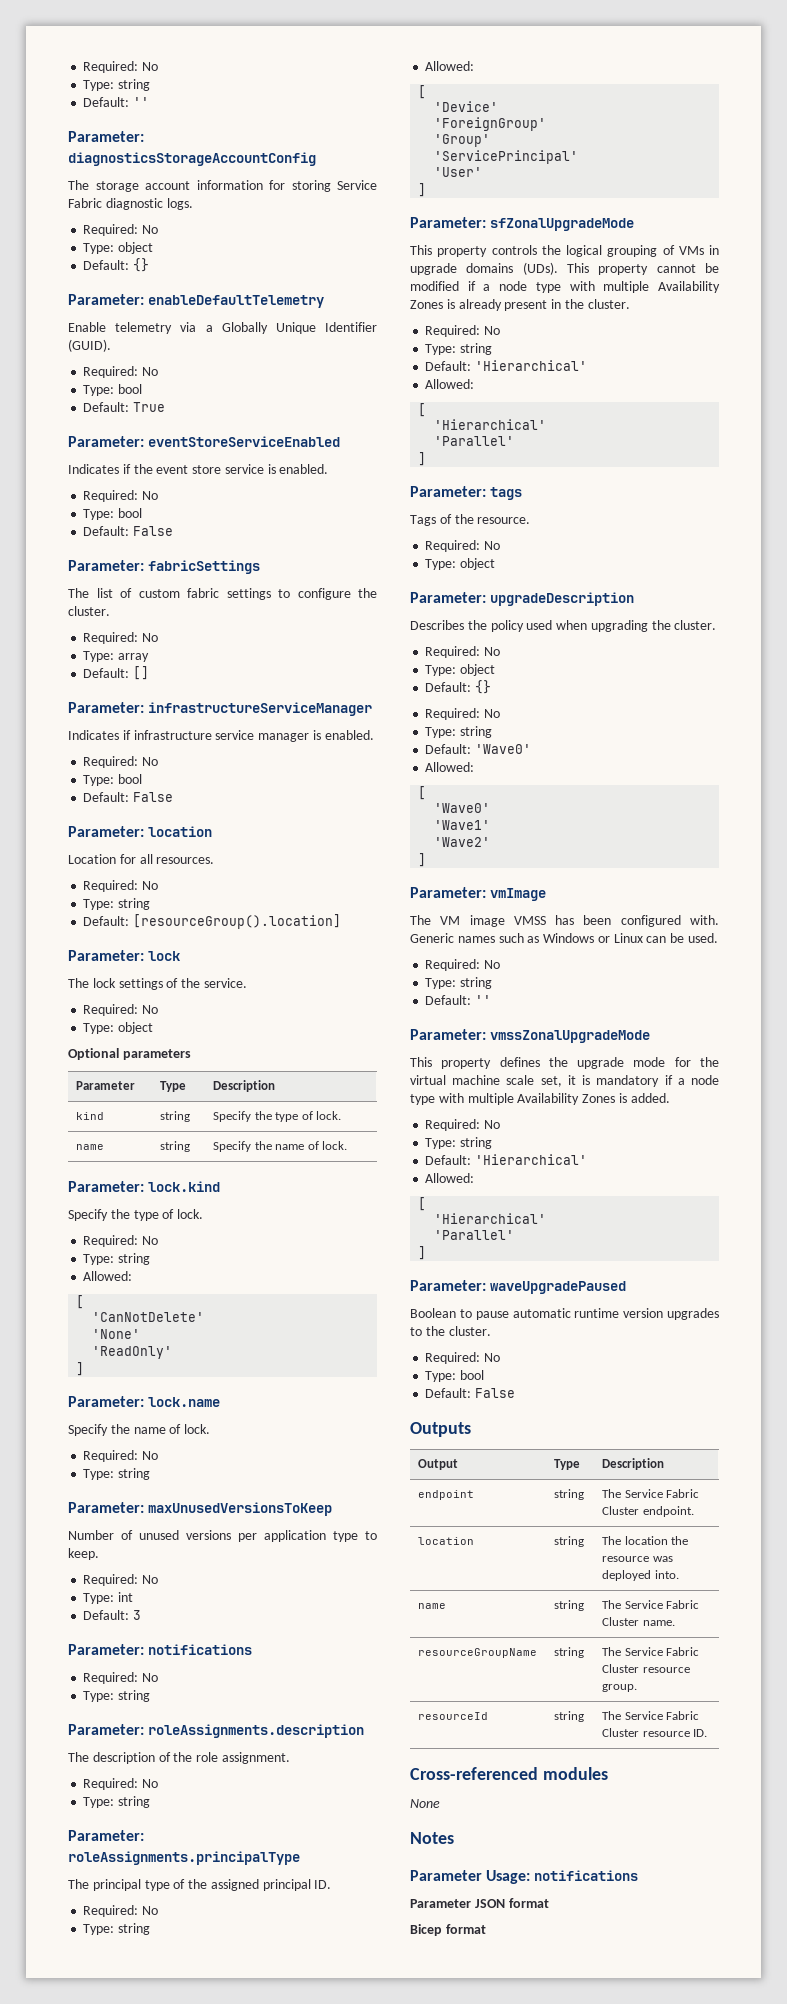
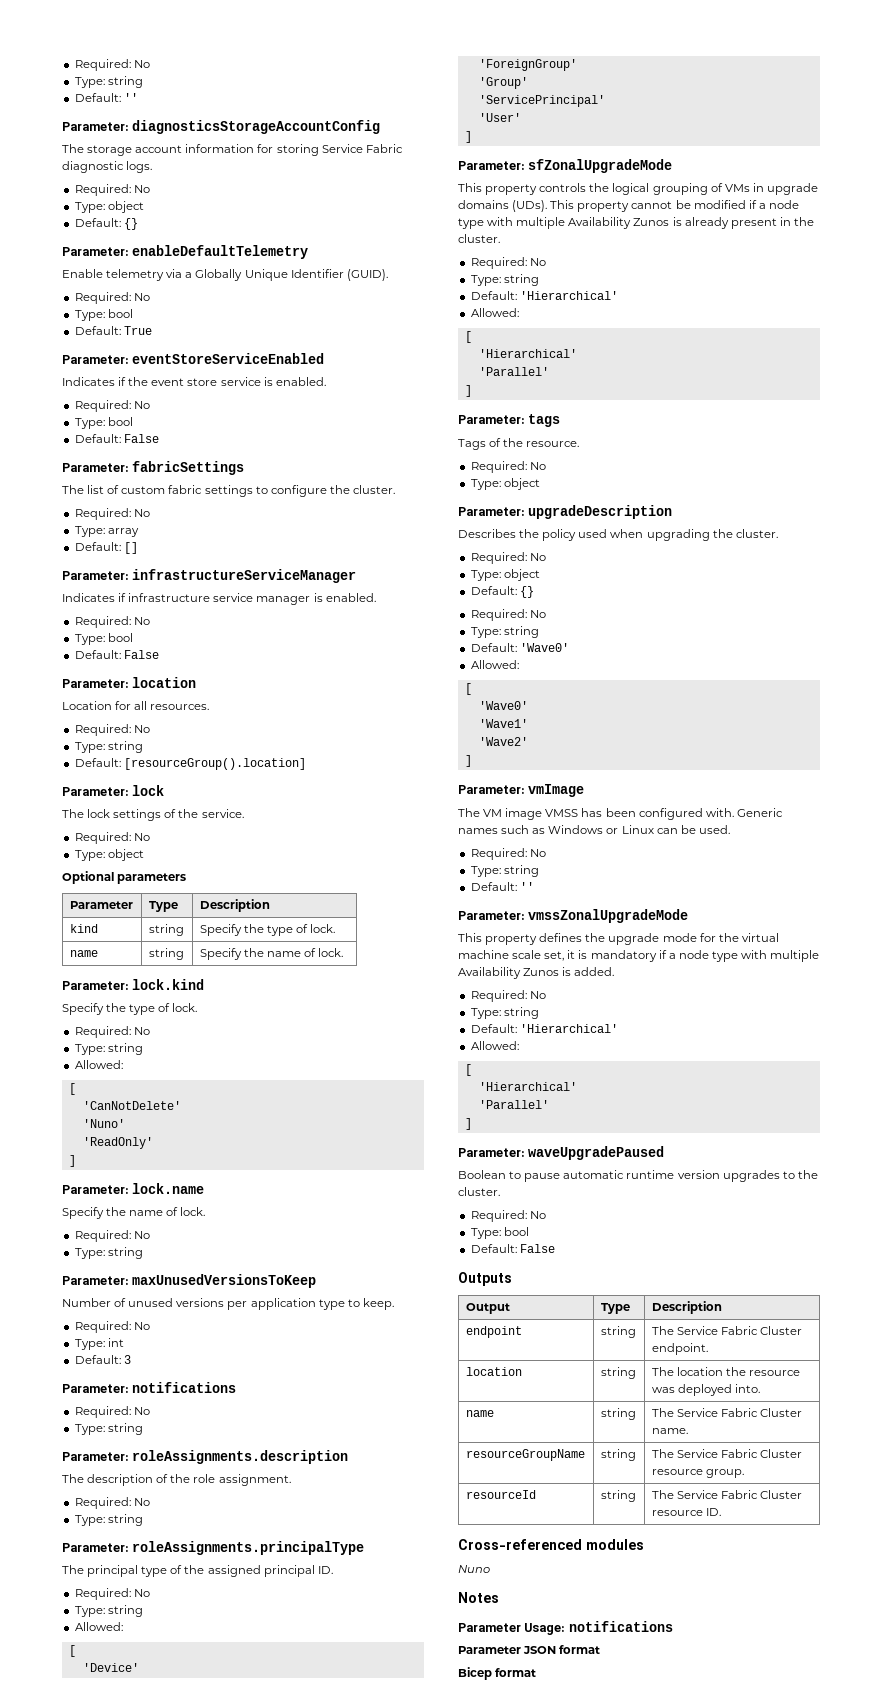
[92,1329,141,1339] 'None' -> [82,1119,125,1128] 'Nuno'
[410,300,443,309] Zones -> [633,218,670,226] Zunos
[582,1094,616,1103] Zones -> [523,968,560,976] Zunos
[410,1799,440,1808] // None -> [458,1565,490,1573] // Nuno

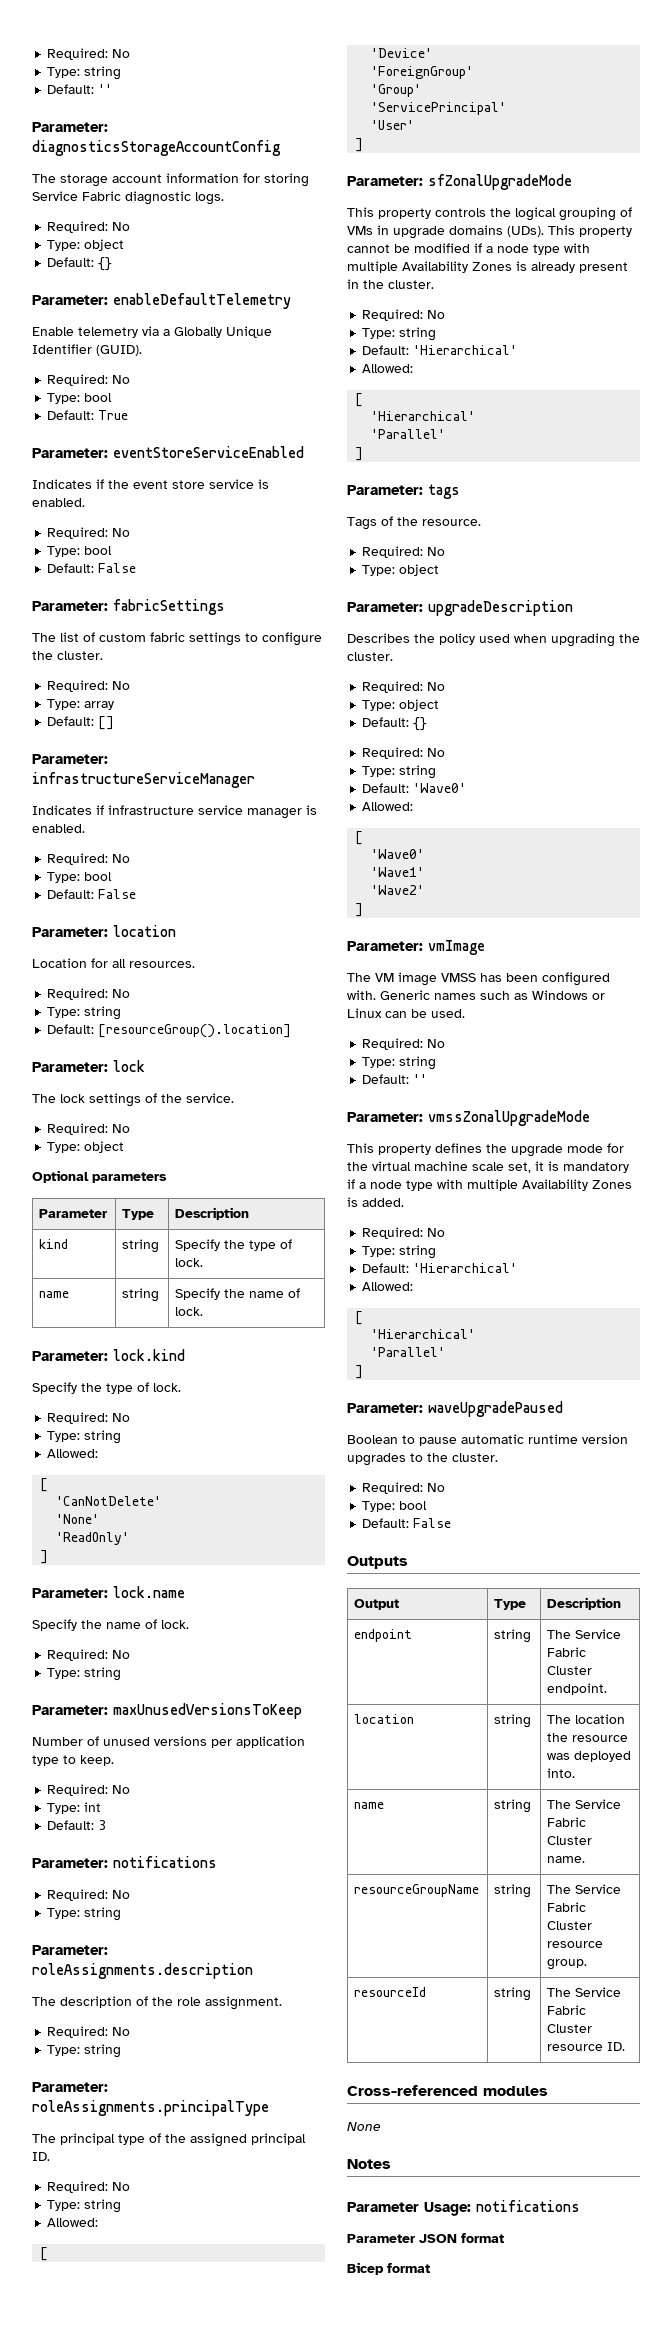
[82,1119,125,1128] 'Nuno' -> [56,1514,100,1524] 'None'
[633,218,670,226] Zunos -> [472,262,512,271] Zones
[523,968,560,976] Zunos -> [592,1180,632,1189] Zones
[458,1565,490,1573] // Nuno -> [347,2122,381,2131] // None

